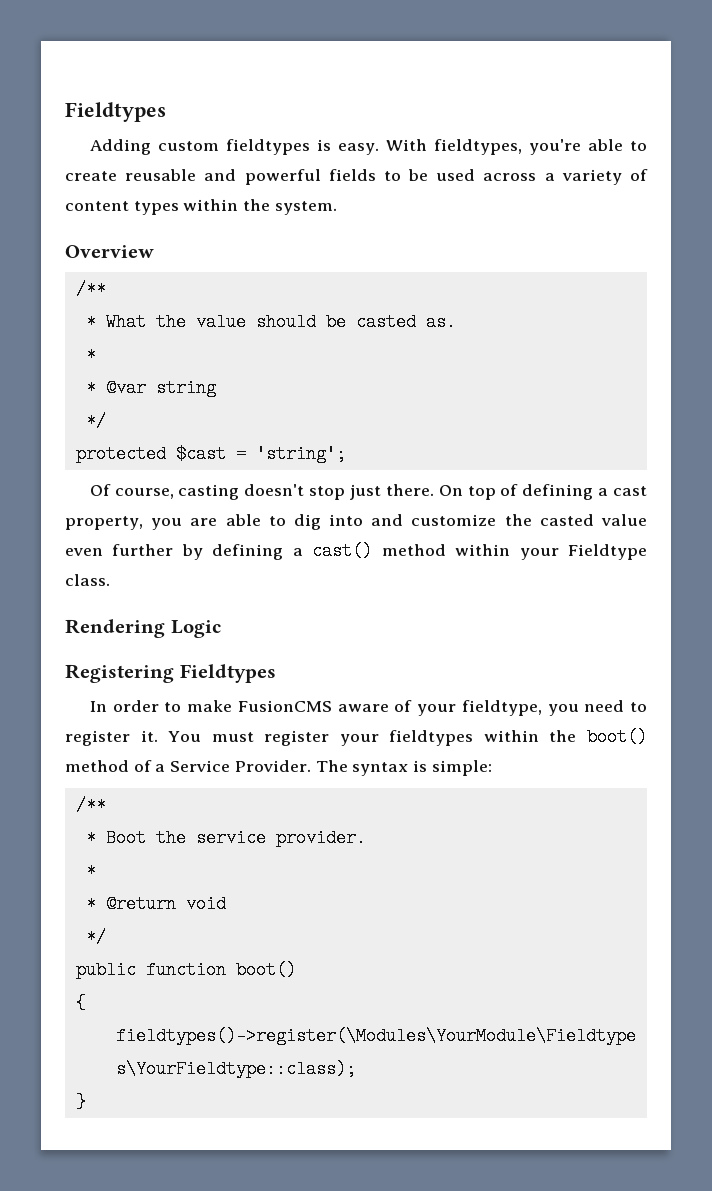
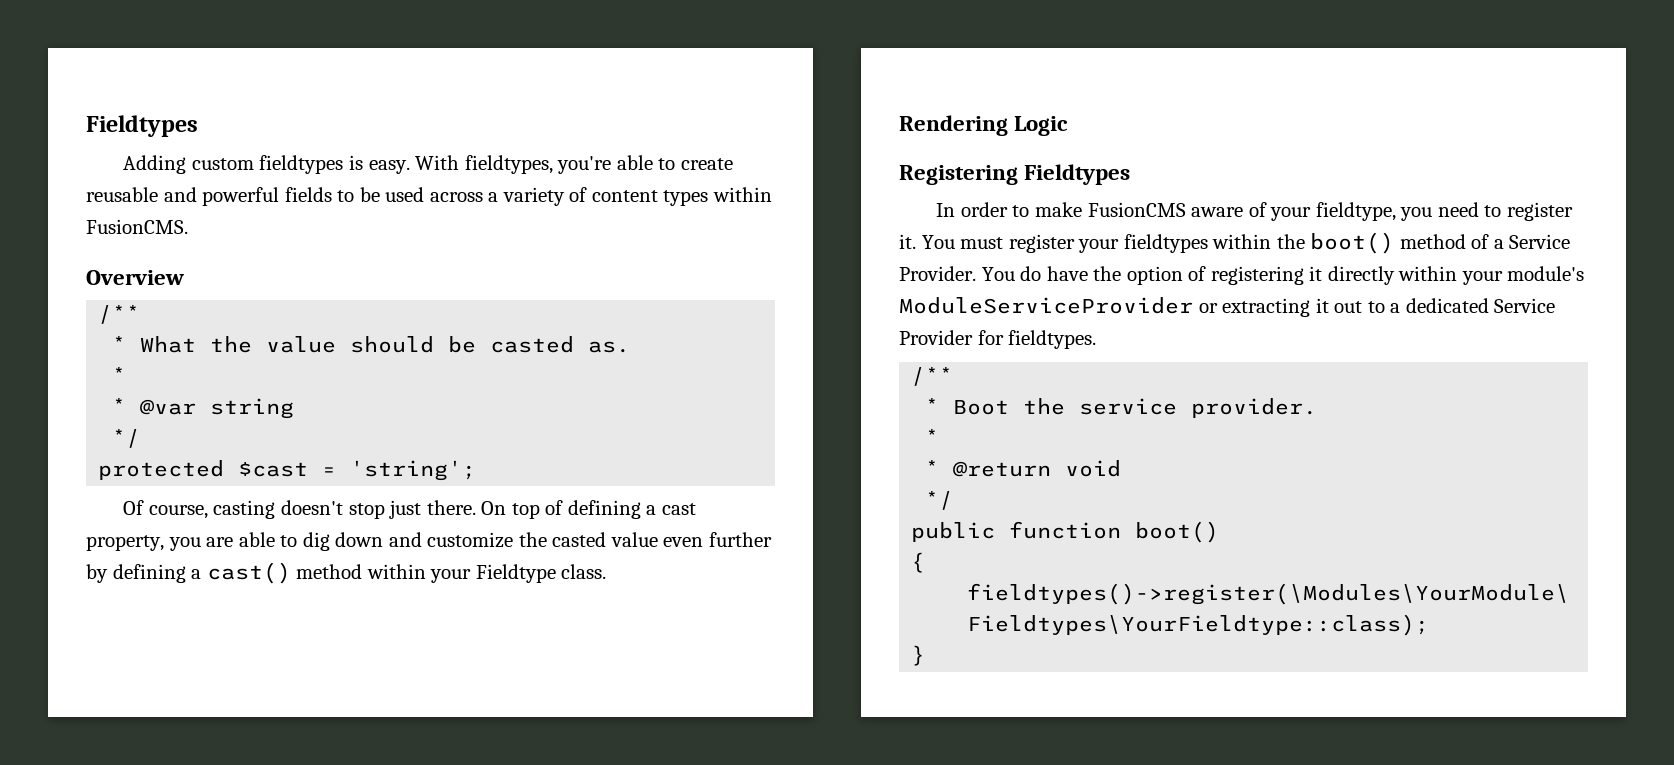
[243,199,337,215] the system. -> [86,219,188,234] FusionCMS.
[329,514,364,526] into -> [335,532,384,547] down
[315,760,492,776] The syntax is simple: -> [981,266,1585,285] [899,297,1556,317] [899,330,1097,349] You do have the option of registering it directly within your module's ModuleServiceProvider or extracting it out to a dedicated Service Provider for fieldtypes.

